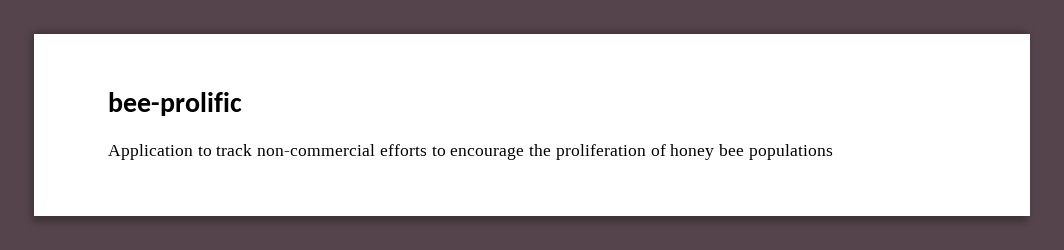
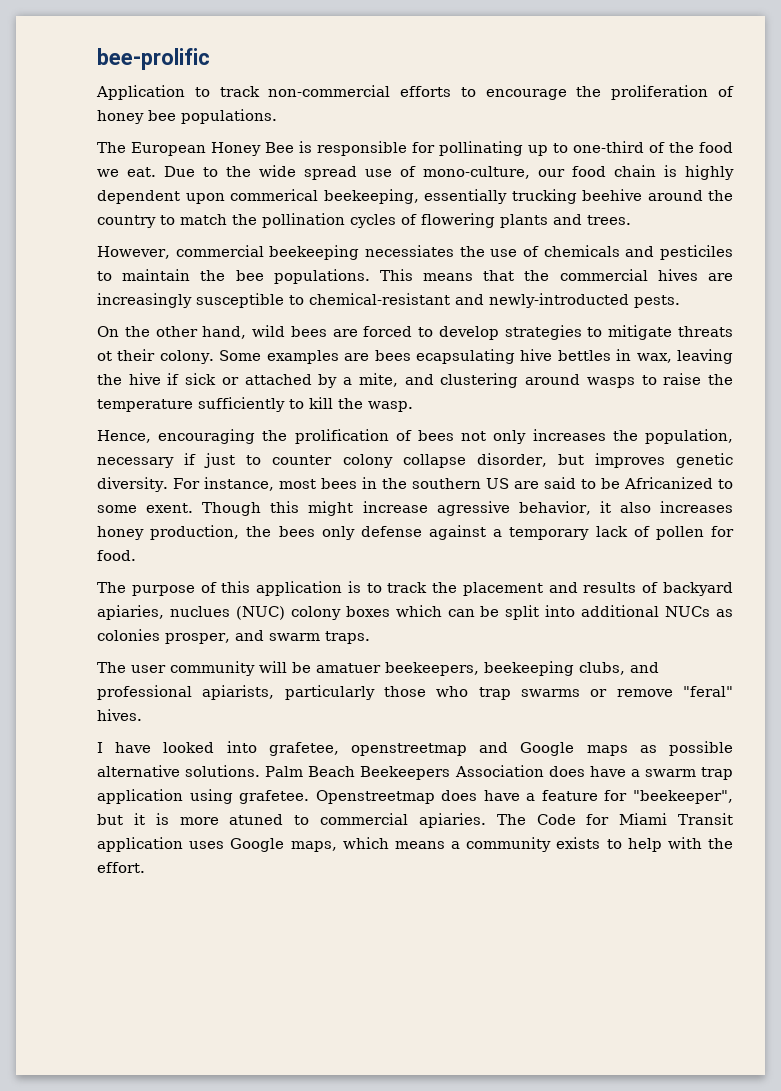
[748,144,833,160] populations -> [181,109,277,124] [97,141,733,156] [97,165,734,180] [97,189,733,204] [97,213,631,228] [97,245,733,260] [97,269,733,284] [97,293,680,308] [97,325,733,340] [97,349,733,364] [97,373,733,388] [97,397,413,412] [97,429,733,444] [97,453,733,468] [97,477,733,492] [97,501,733,516] [97,525,734,540] [97,550,136,561] [97,581,733,596] [97,605,733,620] [97,629,370,644] [97,661,659,676] [97,685,733,700] [97,709,142,721] [97,741,733,756] [97,765,734,780] [97,789,733,804] [97,813,733,828] [97,837,733,852] [97,862,145,873] populations. // The European Honey Bee is responsible for pollinating up to one-third of the food we eat. Due to the wide spread use of mono-culture, our food chain is highly dependent upon commerical beekeeping, essentially trucking beehive around the country to match the pollination cycles of flowering plants and trees. // However, commercial beekeeping necessiates the use of chemicals and pesticiles to maintain the bee populations. This means that the commercial hives are increasingly susceptible to chemical-resistant and newly-introducted pests. // On the other hand, wild bees are forced to develop strategies to mitigate threats ot their colony. Some examples are bees ecapsulating hive bettles in wax, leaving the hive if sick or attached by a mite, and clustering around wasps to raise the temperature sufficiently to kill the wasp. // Hence, encouraging the prolification of bees not only increases the population, necessary if just to counter colony collapse disorder, but improves genetic diversity. For instance, most bees in the southern US are said to be Africanized to some exent. Though this might increase agressive behavior, it also increases honey production, the bees only defense against a temporary lack of pollen for food. // The purpose of this application is to track the placement and results of backyard apiaries, nuclues (NUC) colony boxes which can be split into additional NUCs as colonies prosper, and swarm traps. // The user community will be amatuer beekeepers, beekeeping clubs, and professional apiarists, particularly those who trap swarms or remove "feral" hives. // I have looked into grafetee, openstreetmap and Google maps as possible alternative solutions. Palm Beach Beekeepers Association does have a swarm trap application using grafetee. Openstreetmap does have a feature for "beekeeper", but it is more atuned to commercial apiaries. The Code for Miami Transit application uses Google maps, which means a community exists to help with the effort.

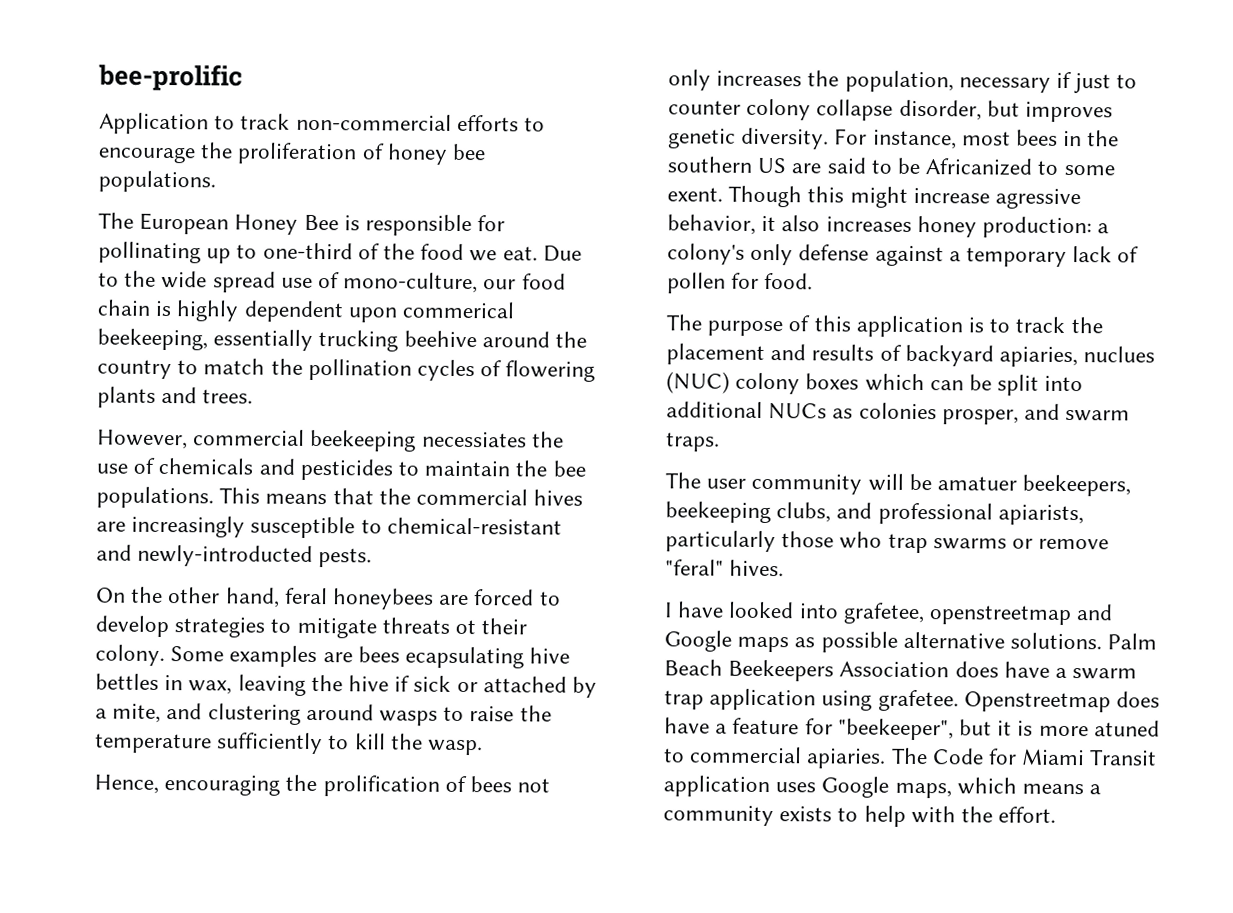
[660,245,733,260] pesticiles -> [299,458,393,481] pesticides
[252,325,327,337] wild bees -> [284,587,435,610] feral honeybees
[150,525,315,540] production, the bees -> [982,216,1110,239] [667,243,745,265] production: a colony's

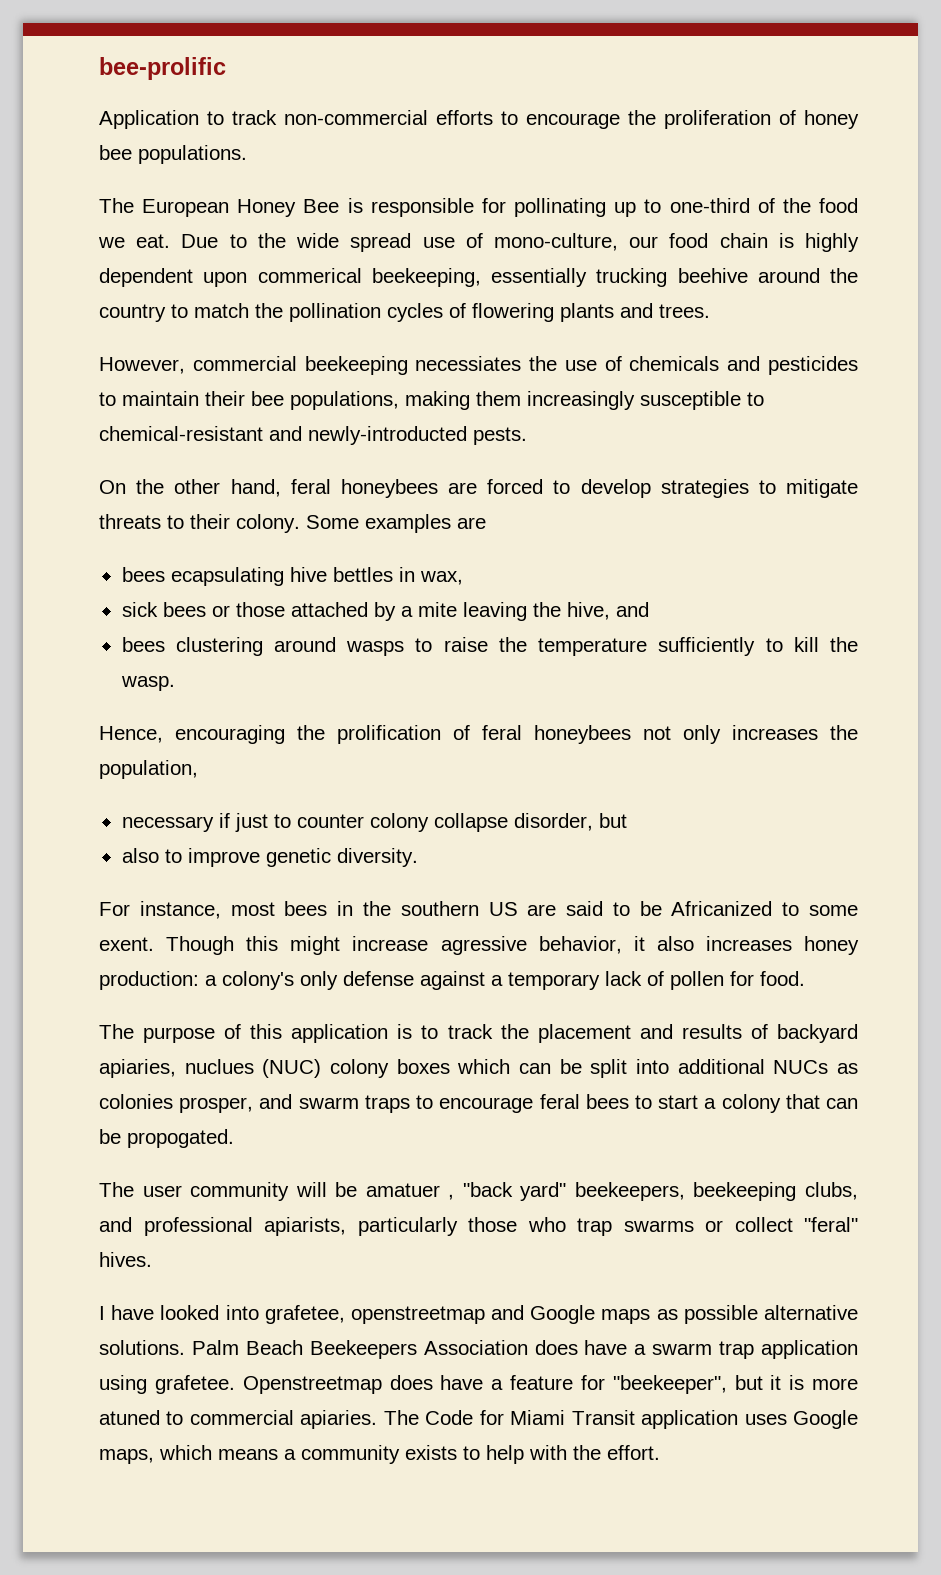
[515,460,586,477] [96,486,584,509] [96,521,126,532] the bee populations. This means that the commercial hives are -> [205,391,521,410] their bee populations, making them
[455,619,477,635] ot -> [167,515,184,529] to
(353, 657) none -> (486, 523) //
[237,674,598,698] [95,703,203,723] leaving the hive if sick or attached by a mite, and -> [121,602,649,621] [121,637,165,652] // sick bees or those attached by a mite leaving the hive, and // bees
[470,776,513,793] bees -> [482,725,631,744] feral honeybees
(954, 81) none -> (198, 769) //
[1025,101,1114,123] improves -> [121,848,260,867] // also to improve
(830, 138) none -> (418, 857) //
[666,432,720,452] traps. -> [364,1094,858,1113] [99,1129,234,1148] traps to encourage feral bees to start a colony that can be propogated.
(1018, 483) none -> [448,1182,567,1201] , "back yard"
[1038,538,1110,550] remove -> [734,1217,793,1232] collect

